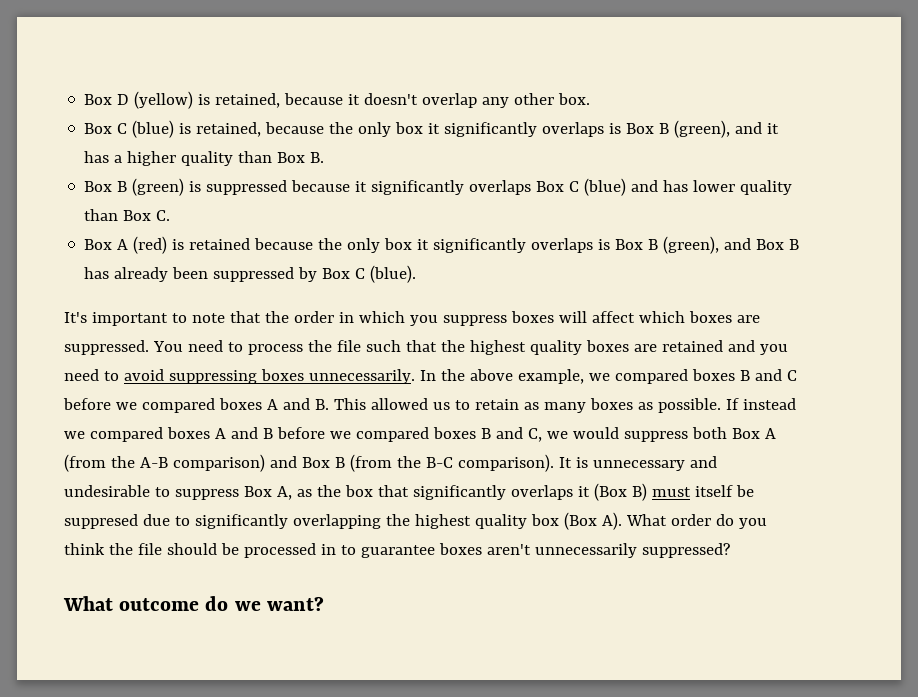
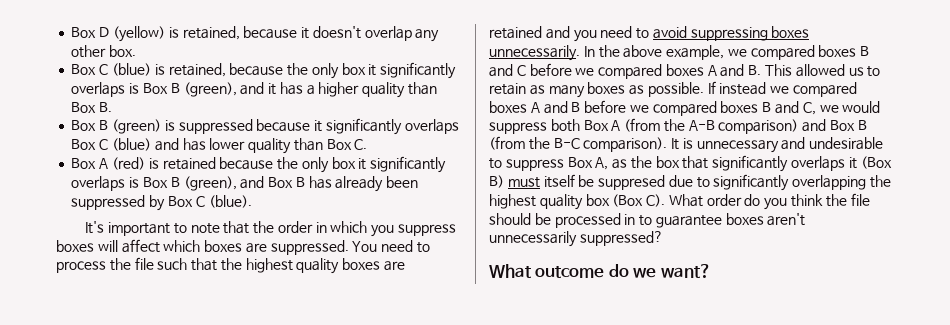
[601,512,622,530] A). -> [646,194,666,207] C).

